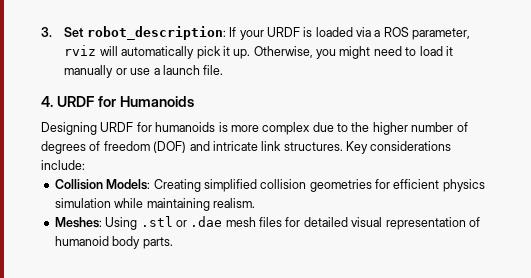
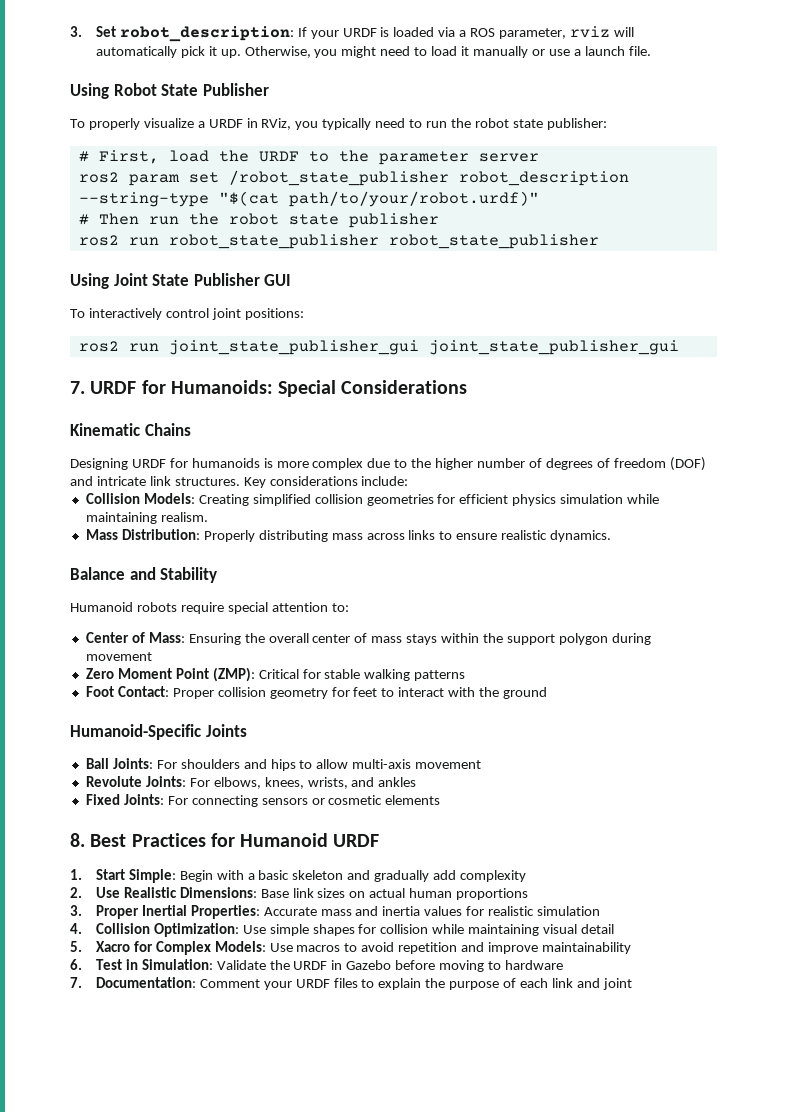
[41,96,194,107] 4. URDF for Humanoids -> [70,83,269,99] [70,118,607,130] [78,150,539,165] [78,170,629,186] [78,191,539,207] [78,213,439,228] [78,234,599,249] [70,273,292,289] [70,308,304,320] [78,340,679,355] [70,380,468,397] [70,423,191,436] Using Robot State Publisher // To properly visualize a URDF in RViz, you typically need to run the robot state publisher: // # First, load the URDF to the parameter server // ros2 param set /robot_state_publisher robot_description --string-type "$(cat path/to/your/robot.urdf)" // # Then run the robot state publisher // ros2 run robot_state_publisher robot_state_publisher // Using Joint State Publisher GUI // To interactively control joint positions: // ros2 run joint_state_publisher_gui joint_state_publisher_gui // 7. URDF for Humanoids: Special Considerations // Kinematic Chains
[54,216,480,230] [54,236,173,249] Meshes: Using .stl or .dae mesh files for detailed visual representation of humanoid body parts. -> [85,529,612,542] [70,567,218,583] [70,602,349,614] [85,632,651,645] [85,652,152,661] [85,667,466,682] [85,686,548,699] [70,724,247,740] [85,758,482,771] [85,776,417,789] [85,794,441,807] [70,833,380,847] [70,869,527,883] [70,887,529,900] [70,905,601,919] [70,923,615,937] [70,941,631,955] [70,959,563,972] [70,977,632,990] Mass Distribution: Properly distributing mass across links to ensure realistic dynamics. // Balance and Stability // Humanoid robots require special attention to: // Center of Mass: Ensuring the overall center of mass stays within the support polygon during movement // Zero Moment Point (ZMP): Critical for stable walking patterns // Foot Contact: Proper collision geometry for feet to interact with the ground // Humanoid-Specific Joints // Ball Joints: For shoulders and hips to allow multi-axis movement // Revolute Joints: For elbows, knees, wrists, and ankles // Fixed Joints: For connecting sensors or cosmetic elements // 8. Best Practices for Humanoid URDF // 1. Start Simple: Begin with a basic skeleton and gradually add complexity // 2. Use Realistic Dimensions: Base link sizes on actual human proportions // 3. Proper Inertial Properties: Accurate mass and inertia values for realistic simulation // 4. Collision Optimization: Use simple shapes for collision while maintaining visual detail // 5. Xacro for Complex Models: Use macros to avoid repetition and improve maintainability // 6. Test in Simulation: Validate the URDF in Gazebo before moving to hardware // 7. Documentation: Comment your URDF files to explain the purpose of each link and joint

